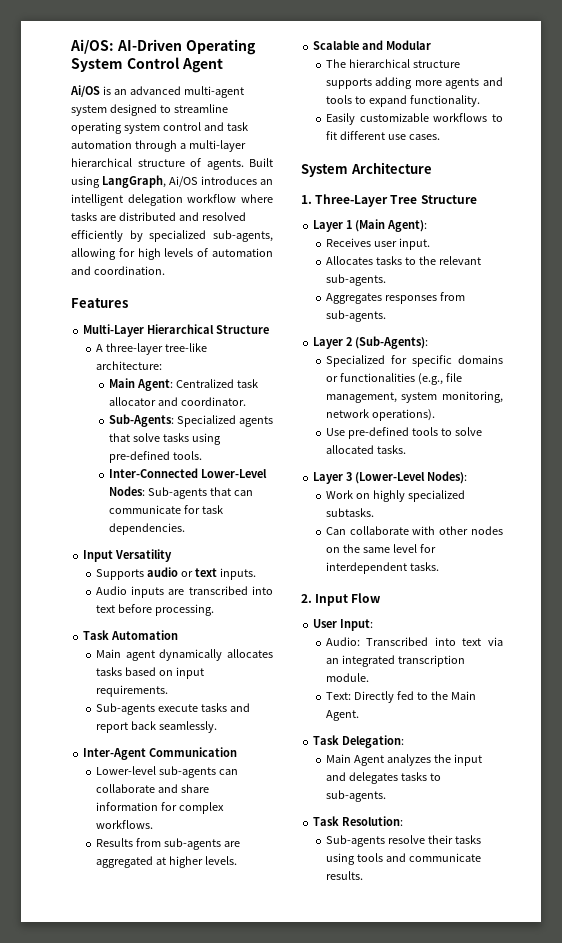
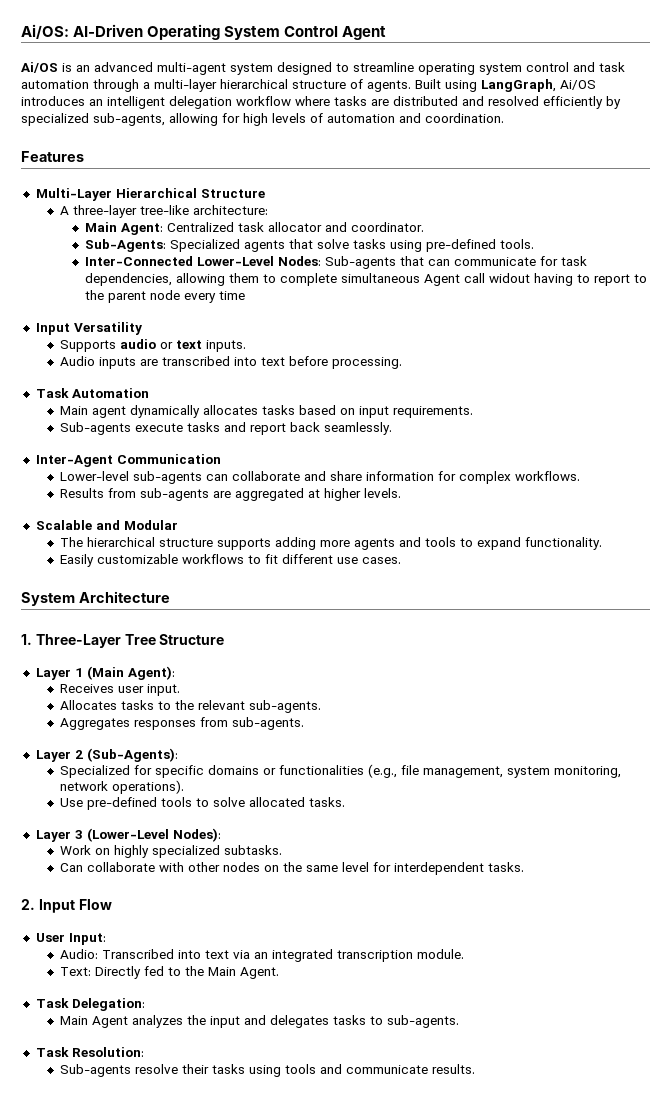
[108,523,185,535] dependencies. -> [84,273,647,286] [84,290,245,303] dependencies, allowing them to complete simultaneous Agent call widout having to report to the parent node every time

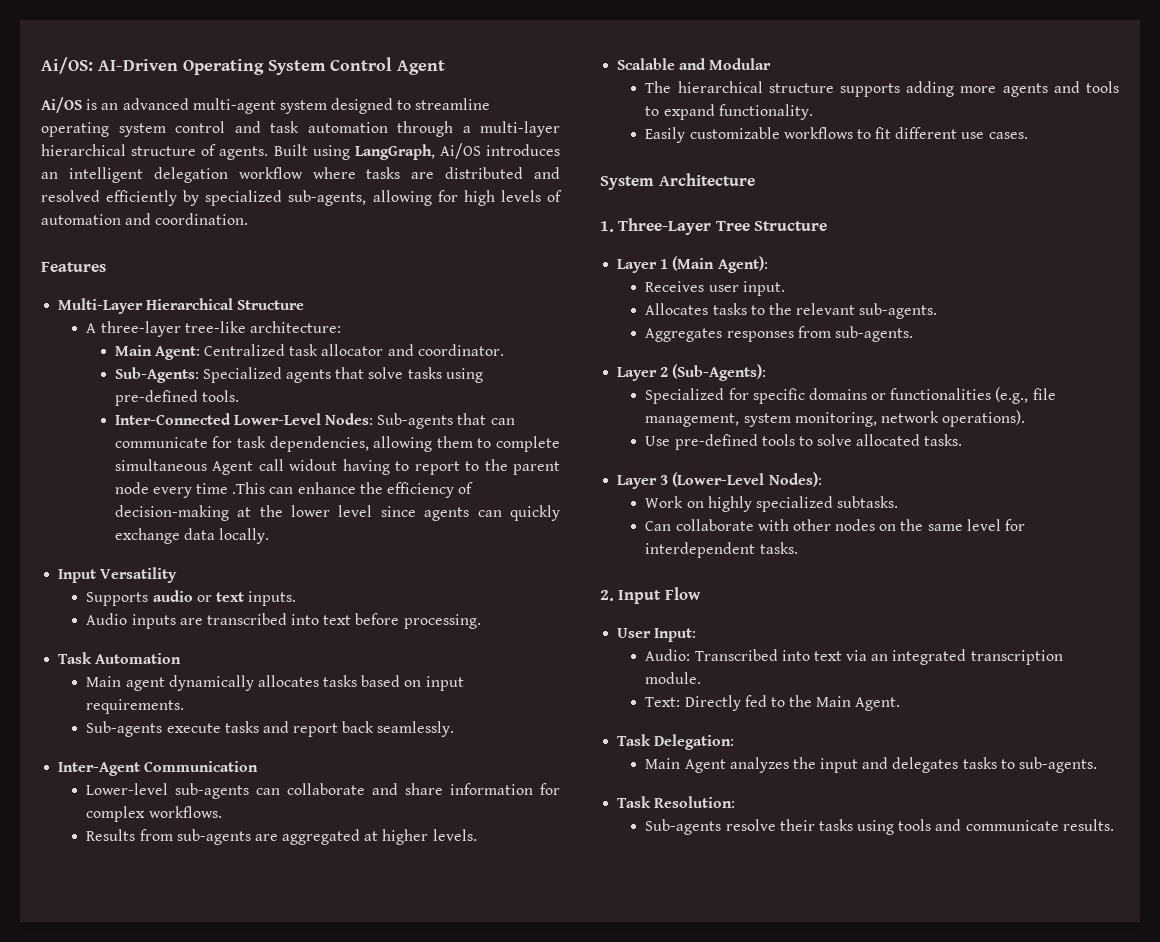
(245, 295) none -> [232,482,474,498] [114,505,560,521] [114,528,270,544] .This can enhance the efficiency of decision-making at the lower level since agents can quickly exchange data locally.

